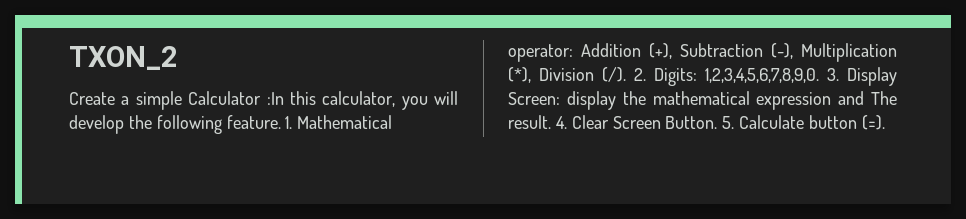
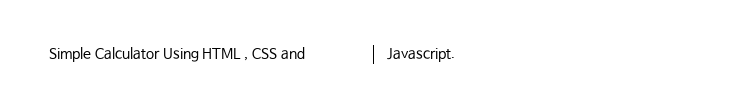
[69,46,178,70] [69,91,458,110] [69,115,393,134] [508,43,897,62] [508,67,897,86] [508,91,897,110] [508,115,885,130] TXON_2 // Create a simple Calculator :In this calculator, you will develop the following feature. 1. Mathematical operator: Addition (+), Subtraction (-), Multiplication (*), Division (/). 2. Digits: 1,2,3,4,5,6,7,8,9,0. 3. Display Screen: display the mathematical expression and The result. 4. Clear Screen Button. 5. Calculate button (=). -> [49,47,455,62] Simple Calculator Using HTML , CSS and Javascript.

